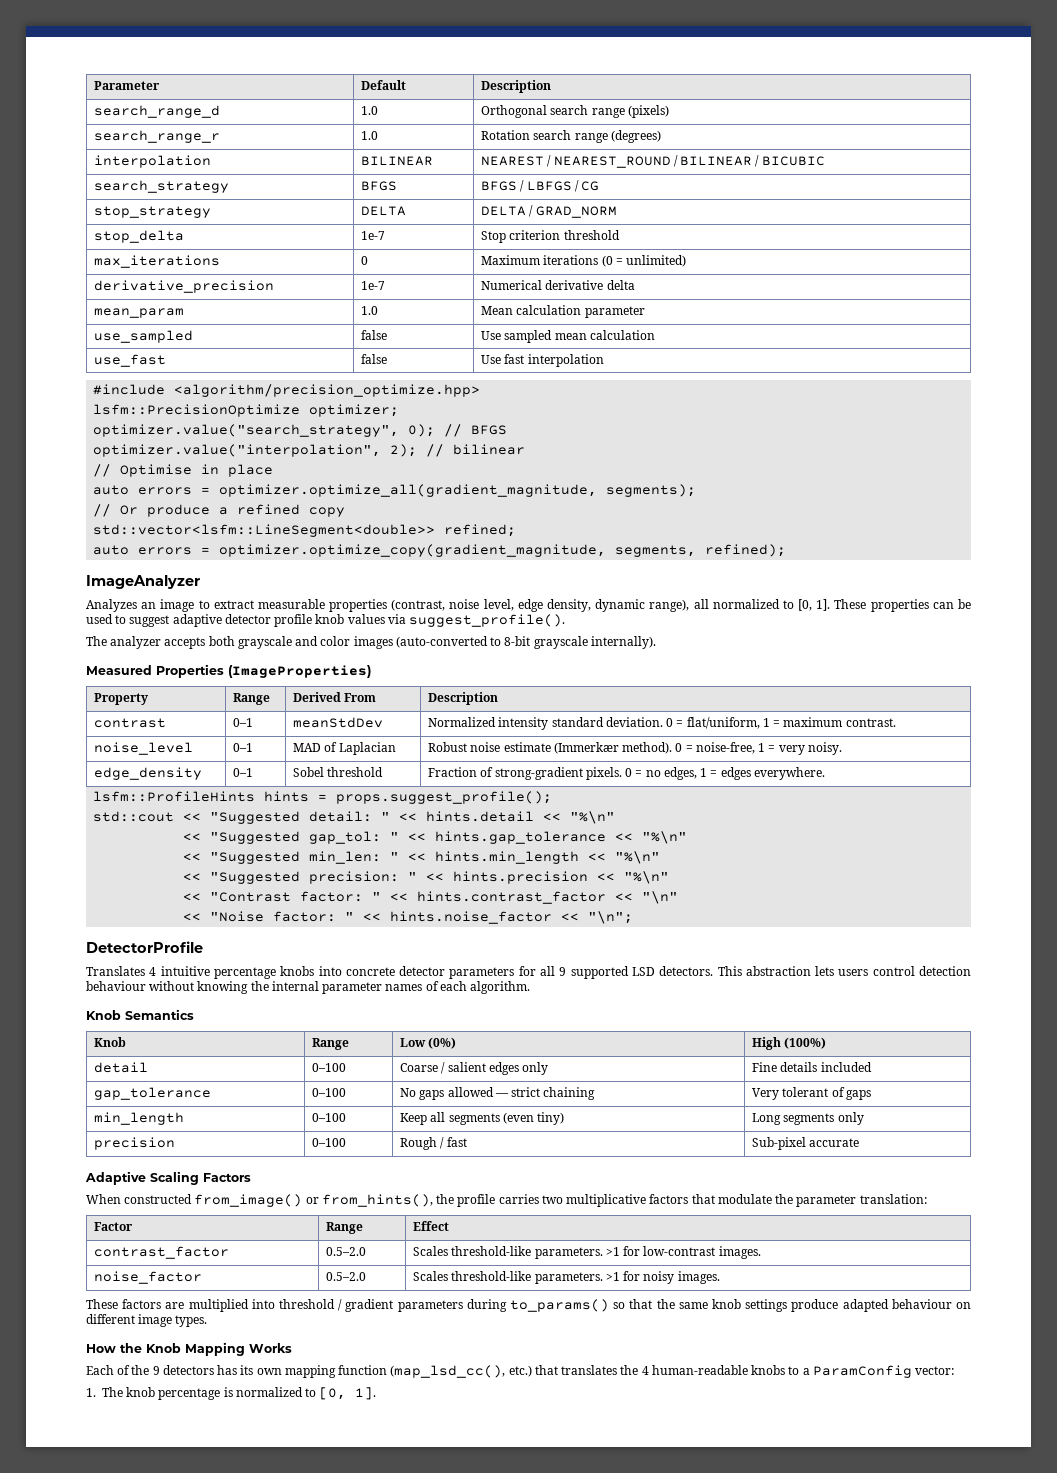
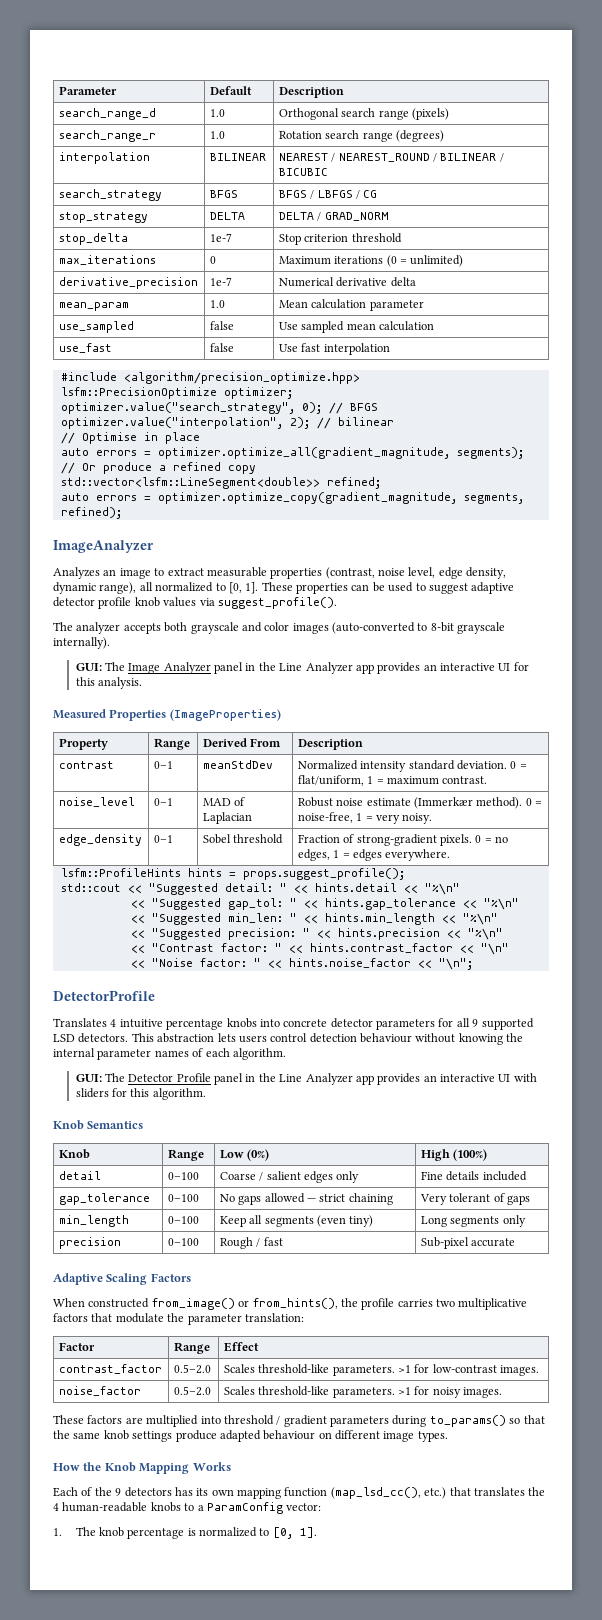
(656, 642) none -> [75,662,529,674] [75,677,142,689] // GUI: The Image Analyzer panel in the Line Analyzer app provides an interactive UI for this analysis.
(531, 987) none -> [75,1073,537,1085] [75,1088,206,1100] // GUI: The Detector Profile panel in the Line Analyzer app provides an interactive UI with sliders for this algorithm.

